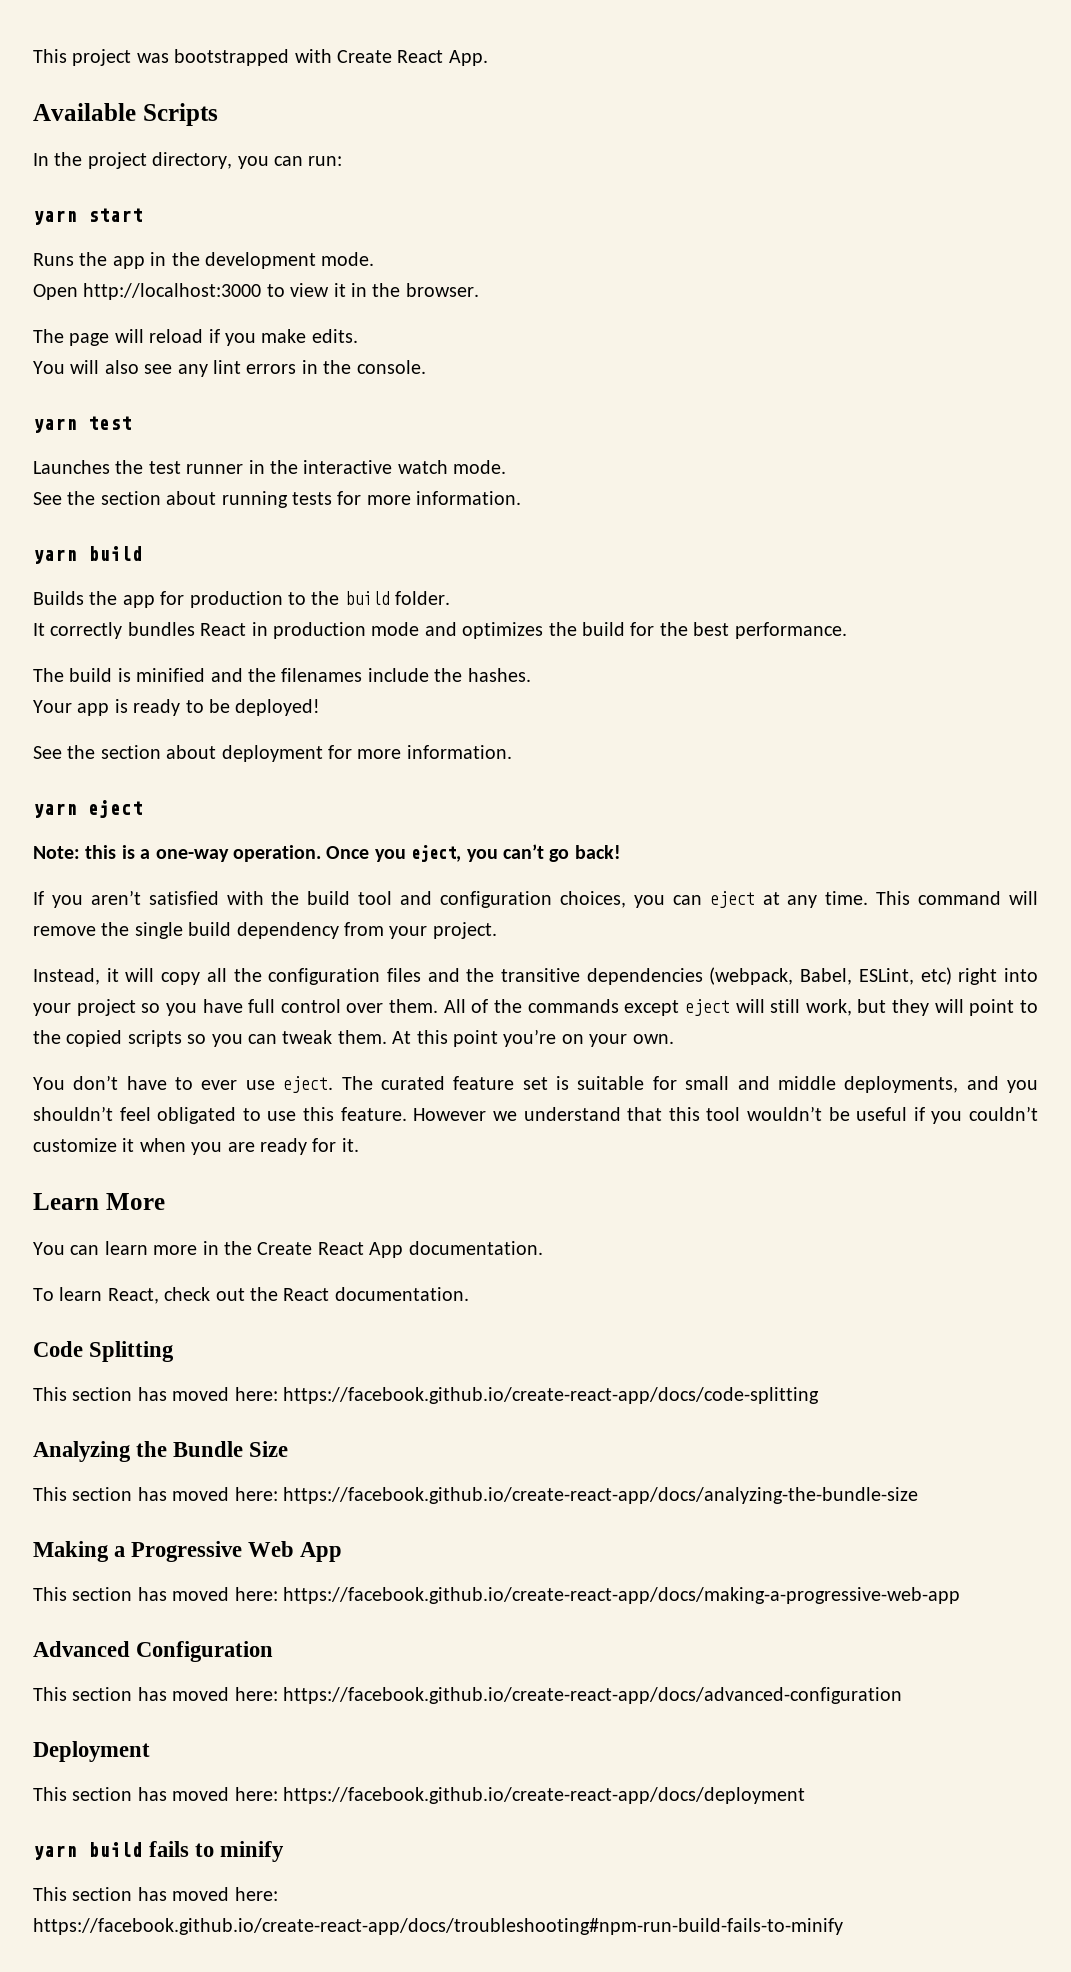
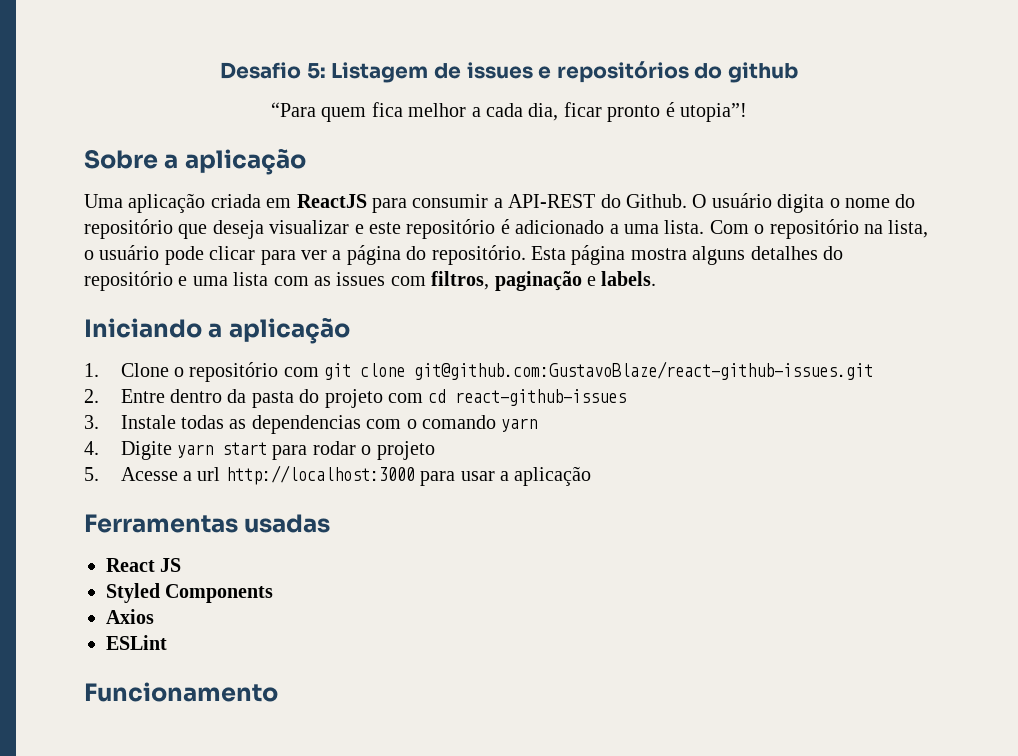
[33,49,488,66] [33,103,218,126] [33,152,343,169] [33,208,143,225] [33,252,375,269] [33,283,479,300] [33,329,358,346] [33,360,426,377] [33,416,132,433] [33,460,507,474] [33,491,522,508] [33,546,143,564] [33,591,451,608] [33,622,847,639] [33,668,531,682] [33,699,321,716] [33,745,512,762] [33,800,143,818] [33,844,621,862] [33,890,1039,908] [33,922,497,939] [33,967,1039,985] [33,999,1038,1016] [33,1029,674,1047] [33,1075,1038,1093] [33,1106,1038,1124] [33,1138,359,1155] [33,1193,165,1210] [33,1241,543,1258] [33,1287,469,1304] [33,1341,175,1362] [33,1387,819,1404] [33,1441,289,1462] [33,1487,918,1504] [33,1541,343,1562] [33,1587,960,1604] [33,1641,274,1662] [33,1687,902,1704] [33,1741,150,1762] [33,1787,805,1804] [33,1841,285,1862] [33,1887,278,1901] [33,1918,843,1935] This project was bootstrapped with Create React App. // Available Scripts // In the project directory, you can run: // yarn start // Runs the app in the development mode. // Open http://localhost:3000 to view it in the browser. // The page will reload if you make edits. // You will also see any lint errors in the console. // yarn test // Launches the test runner in the interactive watch mode. // See the section about running tests for more information. // yarn build // Builds the app for production to the build folder. // It correctly bundles React in production mode and optimizes the build for the best performance. // The build is minified and the filenames include the hashes. // Your app is ready to be deployed! // See the section about deployment for more information. // yarn eject // Note: this is a one-way operation. Once you eject, you can’t go back! // If you aren’t satisfied with the build tool and configuration choices, you can eject at any time. This command will remove the single build dependency from your project. // Instead, it will copy all the configuration files and the transitive dependencies (webpack, Babel, ESLint, etc) right into your project so you have full control over them. All of the commands except eject will still work, but they will point to the copied scripts so you can tweak them. At this point you’re on your own. // You don’t have to ever use eject. The curated feature set is suitable for small and middle deployments, and you shouldn’t feel obligated to use this feature. However we understand that this tool wouldn’t be useful if you couldn’t customize it when you are ready for it. // Learn More // You can learn more in the Create React App documentation. // To learn React, check out the React documentation. // Code Splitting // This section has moved here: https://facebook.github.io/create-react-app/docs/code-splitting // Analyzing the Bundle Size // This section has moved here: https://facebook.github.io/create-react-app/docs/analyzing-the-bundle-size // Making a Progressive Web App // This section has moved here: https://facebook.github.io/create-react-app/docs/making-a-progressive-web-app // Advanced Configuration // This section has moved here: https://facebook.github.io/create-react-app/docs/advanced-configuration // Deployment // This section has moved here: https://facebook.github.io/create-react-app/docs/deployment // yarn build fails to minify // This section has moved here: https://facebook.github.io/create-react-app/docs/troubleshooting#npm-run-build-fails-to-minify -> [220,61,798,83] [271,102,747,122] [84,148,306,175] [84,193,916,213] [84,219,929,239] [84,245,843,265] [84,271,657,291] [84,317,350,344] [84,361,874,382] [84,389,627,408] [84,415,538,434] [84,441,435,460] [84,465,592,486] [84,514,331,533] [106,558,182,572] [106,583,274,603] [106,609,154,624] [106,635,167,650] [84,682,278,702] Desafio 5: Listagem de issues e repositórios do github // “Para quem fica melhor a cada dia, ficar pronto é utopia”! // Sobre a aplicação // Uma aplicação criada em ReactJS para consumir a API-REST do Github. O usuário digita o nome do repositório que deseja visualizar e este repositório é adicionado a uma lista. Com o repositório na lista, o usuário pode clicar para ver a página do repositório. Esta página mostra alguns detalhes do repositório e uma lista com as issues com filtros, paginação e labels. // Iniciando a aplicação // 1. Clone o repositório com git clone git@github.com:GustavoBlaze/react-github-issues.git // 2. Entre dentro da pasta do projeto com cd react-github-issues // 3. Instale todas as dependencias com o comando yarn // 4. Digite yarn start para rodar o projeto // 5. Acesse a url http://localhost:3000 para usar a aplicação // Ferramentas usadas // React JS // Styled Components // Axios // ESLint // Funcionamento

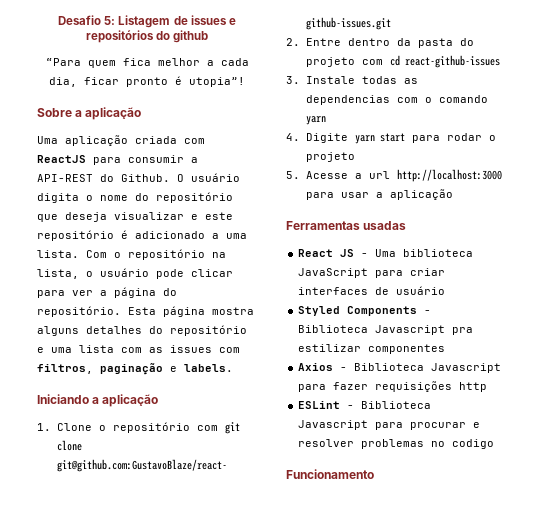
[266,198,292,208] em -> [184,138,205,144] com
[106,583,274,603] [106,609,154,624] [106,635,167,650] // Styled Components // Axios // ESLint -> [361,249,474,257] [298,268,446,278] [298,286,446,295] [298,306,432,316] [298,325,474,335] [298,344,446,354] [298,363,502,373] [298,381,488,392] [298,401,432,409] [298,420,481,430] [298,439,495,449] - Uma biblioteca JavaScript para criar interfaces de usuário // Styled Components - Biblioteca Javascript pra estilizar componentes // Axios - Biblioteca Javascript para fazer requisições http // ESLint - Biblioteca Javascript para procurar e resolver problemas no codigo

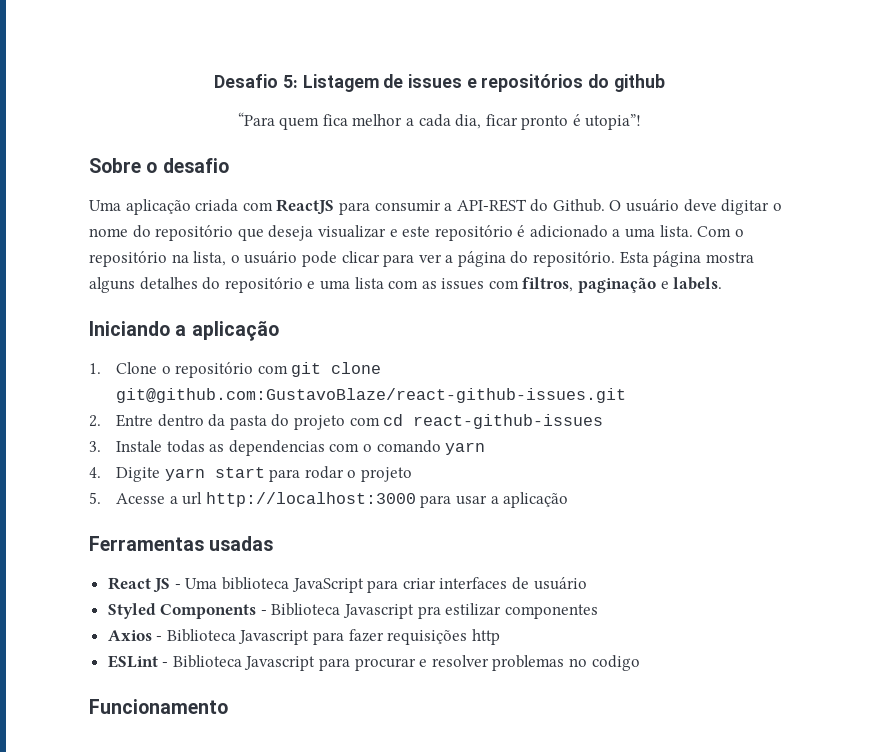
[75,107,142,120] a aplicação -> [146,158,229,173] o desafio
[37,193,79,203] digita -> [683,199,770,215] deve digitar

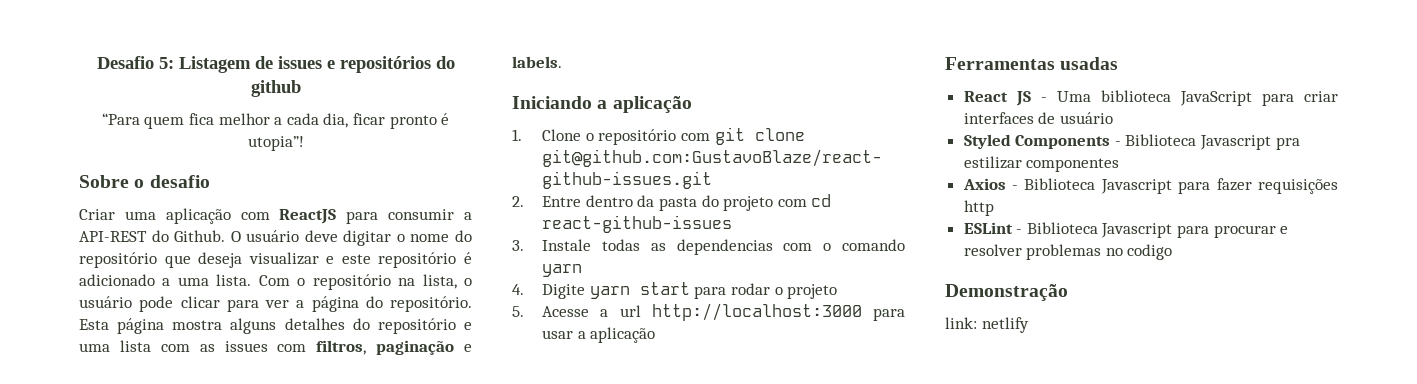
[89,199,239,215] Uma aplicação criada -> [79,208,231,224] Criar uma aplicação
[89,699,228,714] Funcionamento -> [945,284,1068,301] [945,317,1029,333] Demonstração // link: netlify

